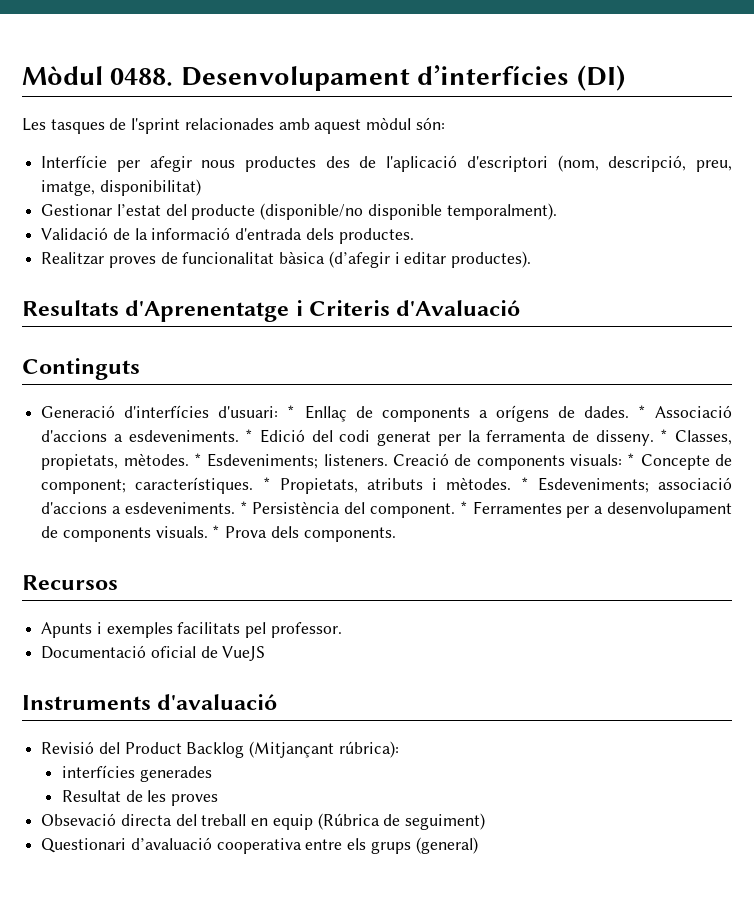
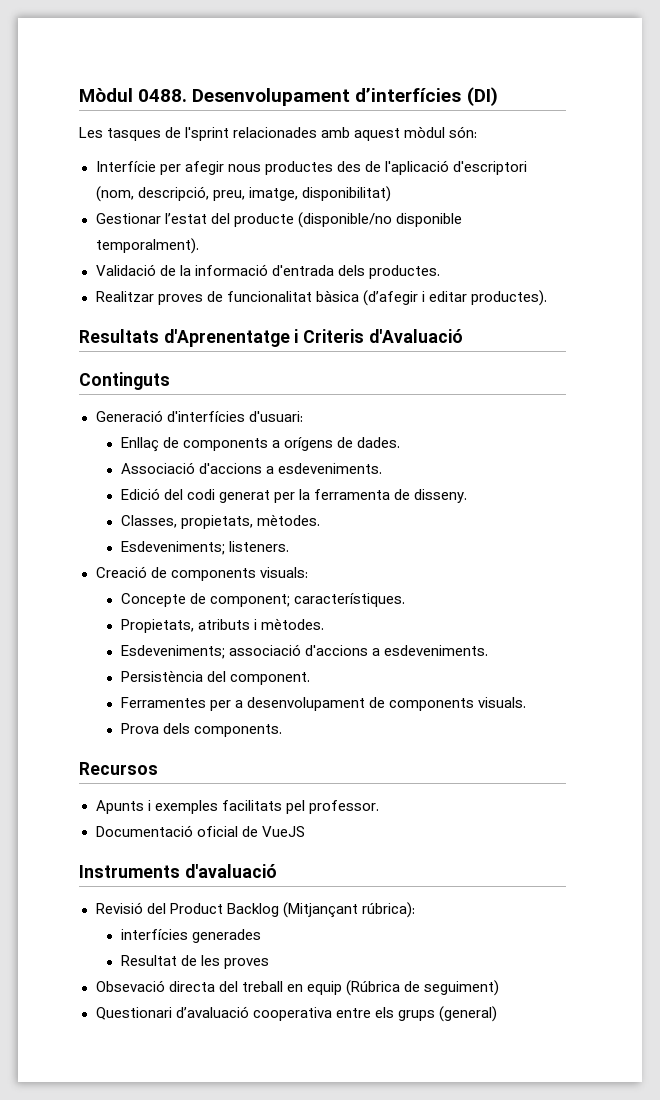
[287,405,296,418] * -> (303, 416) //
[637,405,646,418] * -> (401, 442) //
[245,429,254,442] * -> (382, 468) //
[660,429,669,442] * -> (468, 496) //
[193,453,202,466] * -> (320, 520) //
(388, 460) none -> (289, 546) //
[627,453,636,466] * -> (308, 572) //
[262,477,271,490] * -> (405, 600) //
[520,477,529,490] * -> (324, 624) //
[239,501,248,514] * -> (489, 650) //
[459,501,468,514] * -> (310, 678) //
[212,525,221,538] * -> (527, 702) //

